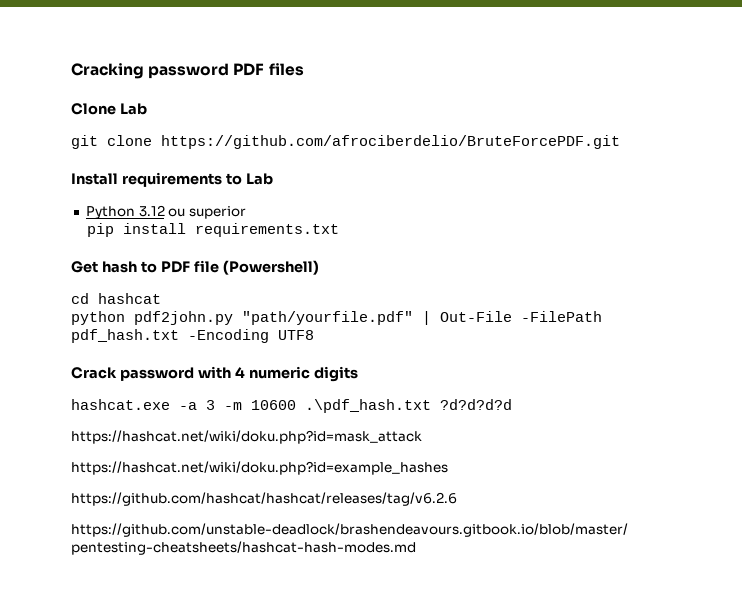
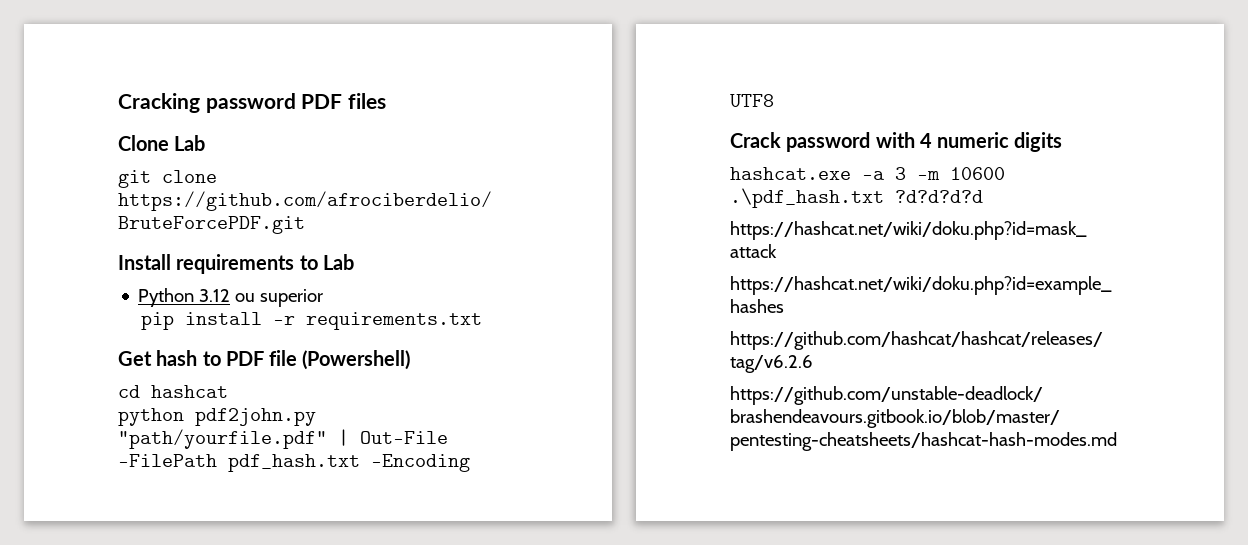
(187, 228) none -> [272,316,295,325] -r

